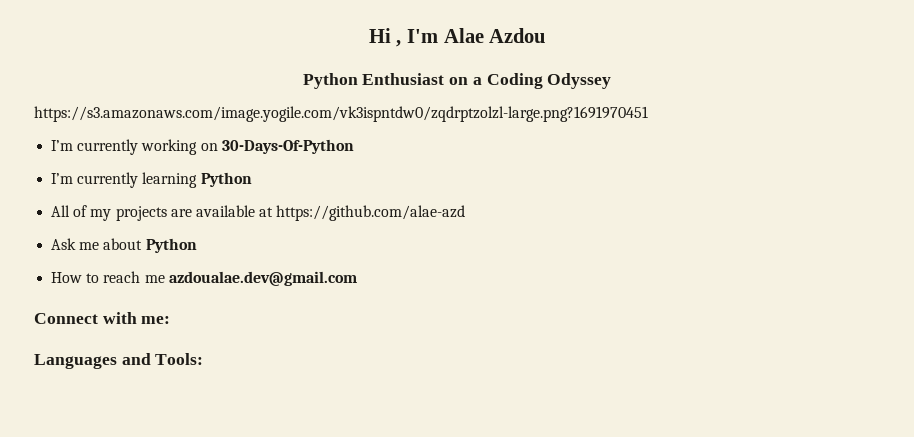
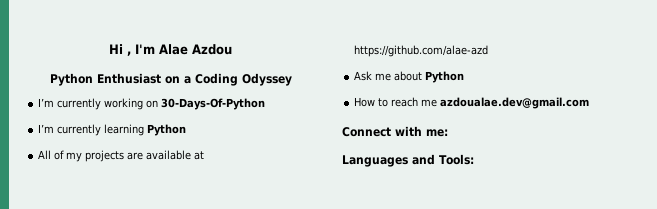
[34,106,648,122] // https://s3.amazonaws.com/image.yogile.com/vk3ispntdw0/zqdrptzolzl-large.png?1691970451 -> (292, 79) none

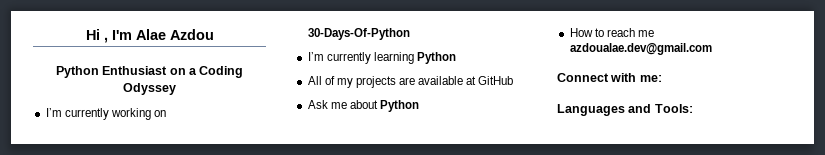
[354,45,489,57] https://github.com/alae-azd -> [478,76,514,85] GitHub

